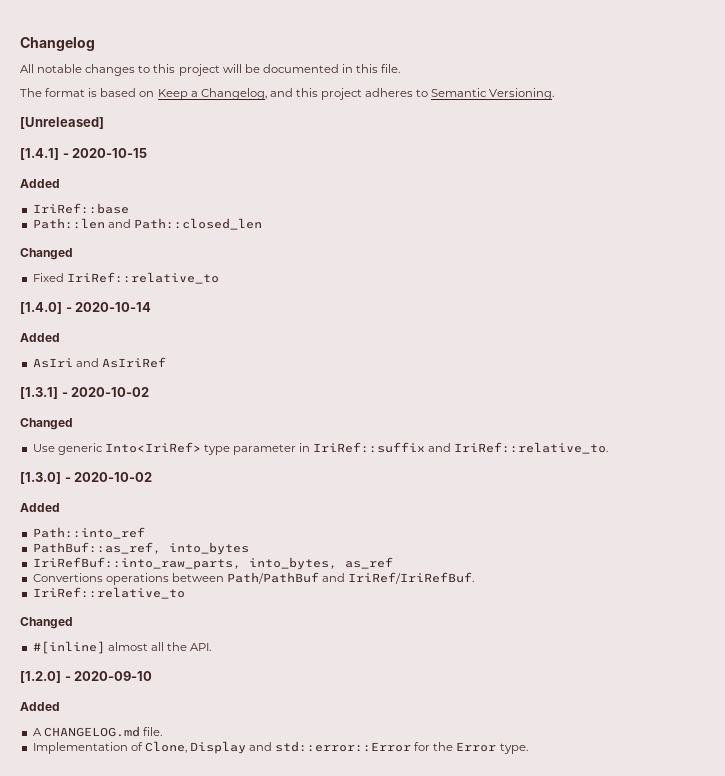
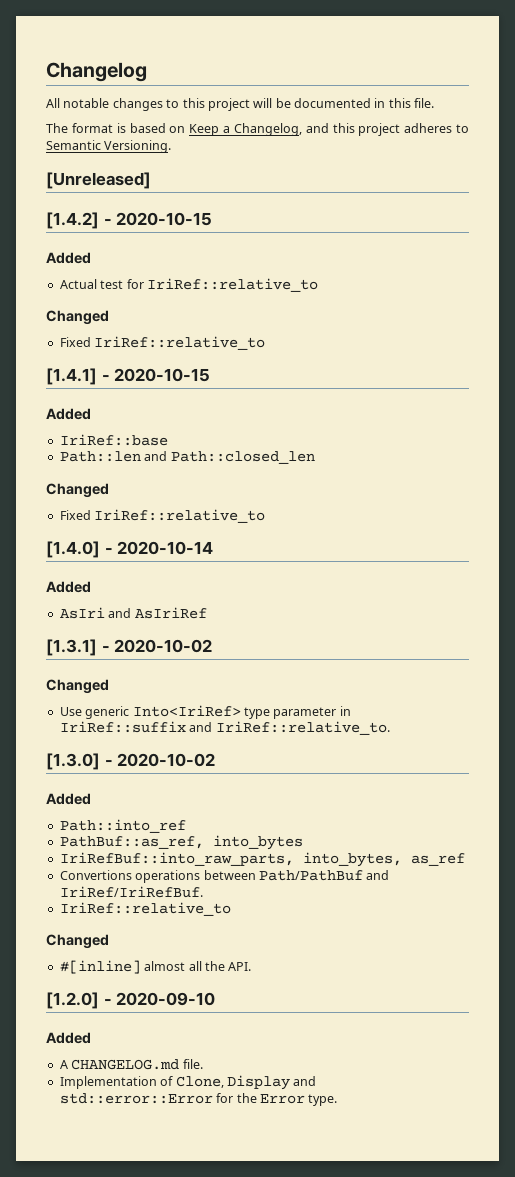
(104, 123) none -> [46,212,213,229] [46,252,91,264] [59,278,318,292] [46,310,109,325] [59,336,266,350] // [1.4.2] - 2020-10-15 // Added // Actual test for IriRef::relative_to // Changed // Fixed IriRef::relative_to

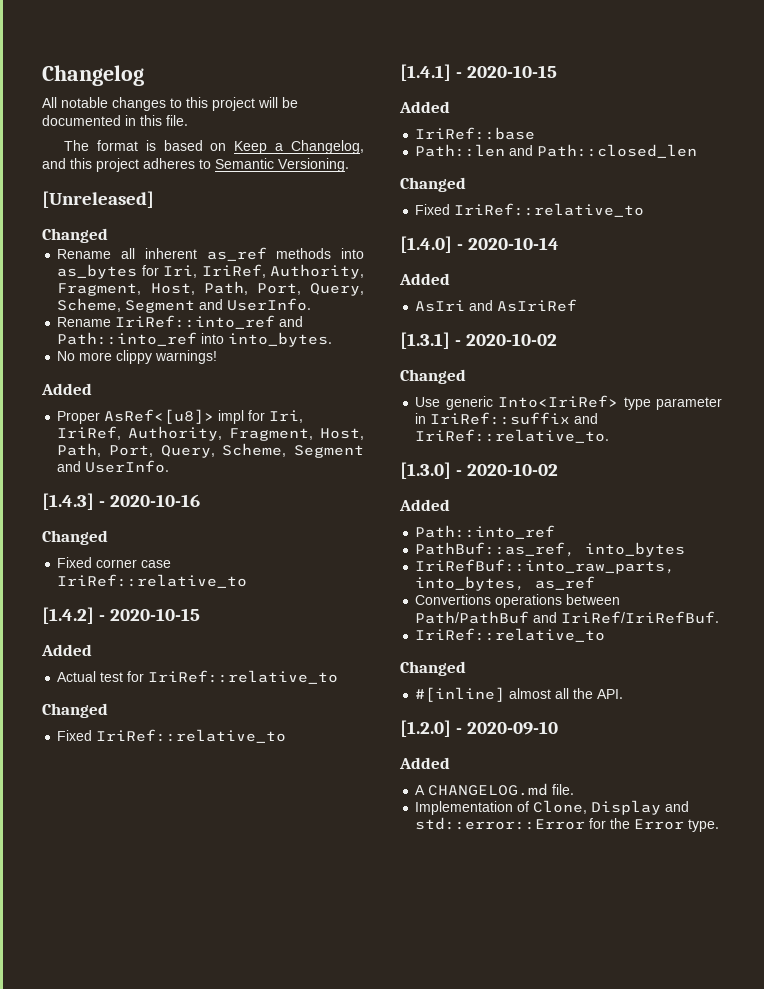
(151, 180) none -> [42,228,108,243] [57,247,364,261] [57,264,364,279] [57,281,364,296] [57,298,312,313] [57,315,304,329] [57,332,333,347] [57,350,218,364] [41,383,92,395] [57,409,304,424] [57,426,364,441] [57,443,364,458] [57,460,170,473] [42,493,201,510] [42,530,108,545] [57,557,172,568] [57,574,248,588] // Changed // Rename all inherent as_ref methods into as_bytes for Iri, IriRef, Authority, Fragment, Host, Path, Port, Query, Scheme, Segment and UserInfo. // Rename IriRef::into_ref and Path::into_ref into into_bytes. // No more clippy warnings! // Added // Proper AsRef<[u8]> impl for Iri, IriRef, Authority, Fragment, Host, Path, Port, Query, Scheme, Segment and UserInfo. // [1.4.3] - 2020-10-16 // Changed // Fixed corner case IriRef::relative_to

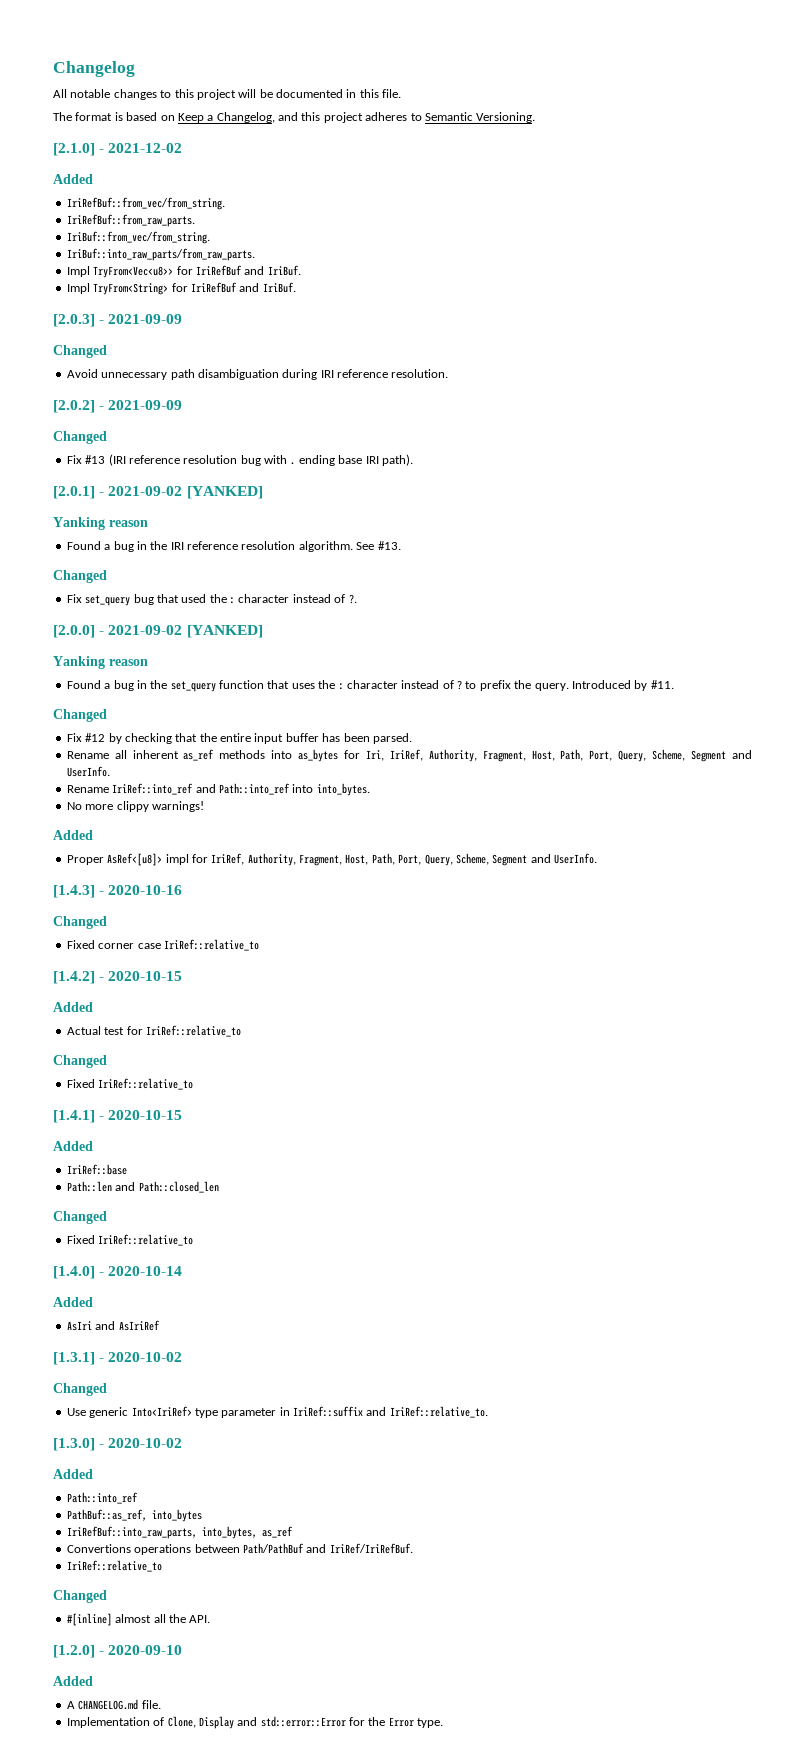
[42,191,154,208] [42,228,108,243] [Unreleased] // Changed -> [53,143,183,156] [53,174,93,184] [66,197,225,210] [66,214,195,227] [66,231,210,244] [66,248,255,261] [66,265,301,278] [66,282,296,295] [53,314,183,327] [53,345,107,358] [66,369,449,380] [53,400,183,413] [53,431,107,444] [66,454,413,466] [53,486,263,499] [53,517,148,530] [66,541,401,552] [53,570,107,583] [66,594,357,606] [53,625,263,638] [53,656,148,669] [66,680,674,692] [53,709,107,722] [66,733,412,744] [2.1.0] - 2021-12-02 // Added // IriRefBuf::from_vec/from_string. // IriRefBuf::from_raw_parts. // IriBuf::from_vec/from_string. // IriBuf::into_raw_parts/from_raw_parts. // Impl TryFrom<Vec<u8>> for IriRefBuf and IriBuf. // Impl TryFrom<String> for IriRefBuf and IriBuf. // [2.0.3] - 2021-09-09 // Changed // Avoid unnecessary path disambiguation during IRI reference resolution. // [2.0.2] - 2021-09-09 // Changed // Fix #13 (IRI reference resolution bug with . ending base IRI path). // [2.0.1] - 2021-09-02 [YANKED] // Yanking reason // Found a bug in the IRI reference resolution algorithm. See #13. // Changed // Fix set_query bug that used the : character instead of ?. // [2.0.0] - 2021-09-02 [YANKED] // Yanking reason // Found a bug in the set_query function that uses the : character instead of ? to prefix the query. Introduced by #11. // Changed // Fix #12 by checking that the entire input buffer has been parsed.
[269,410,304,423] Iri, -> (208, 858) none

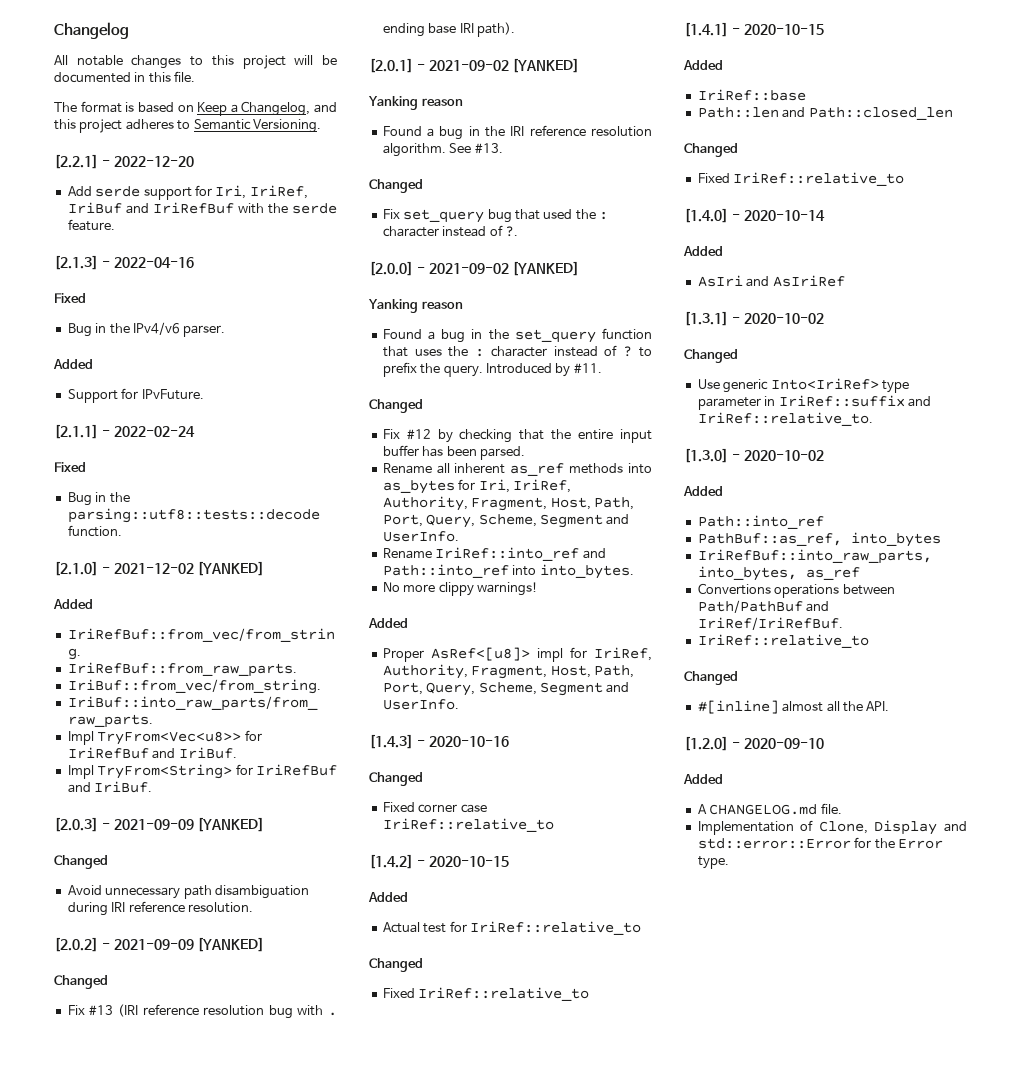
(536, 117) none -> [54,154,194,169] [67,185,308,200] [67,202,337,214] [67,219,115,231] [54,255,194,270] [54,293,86,303] [67,322,226,337] [53,359,93,369] [67,388,204,403] [54,424,195,439] [54,462,86,472] [67,492,130,506] [67,508,320,523] [67,525,122,537] // [2.2.1] - 2022-12-20 // Add serde support for Iri, IriRef, IriBuf and IriRefBuf with the serde feature. // [2.1.3] - 2022-04-16 // Fixed // Bug in the IPv4/v6 parser. // Added // Support for IPvFuture. // [2.1.1] - 2022-02-24 // Fixed // Bug in the parsing::utf8::tests::decode function.
(183, 148) none -> [197,561,265,576] [YANKED]
(183, 319) none -> [197,817,265,832] [YANKED]
(183, 405) none -> [197,937,265,952] [YANKED]

